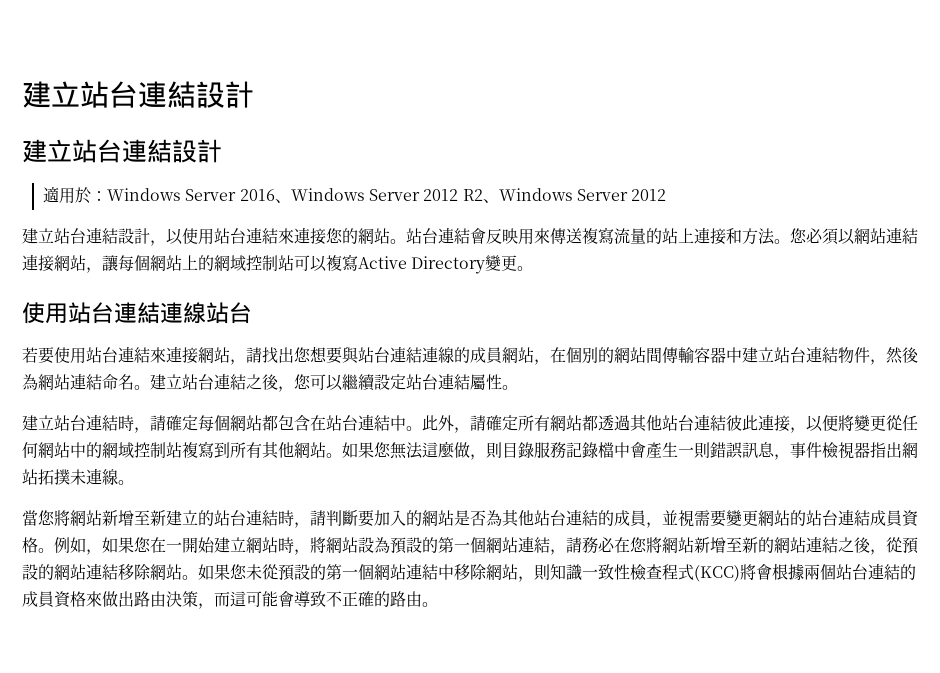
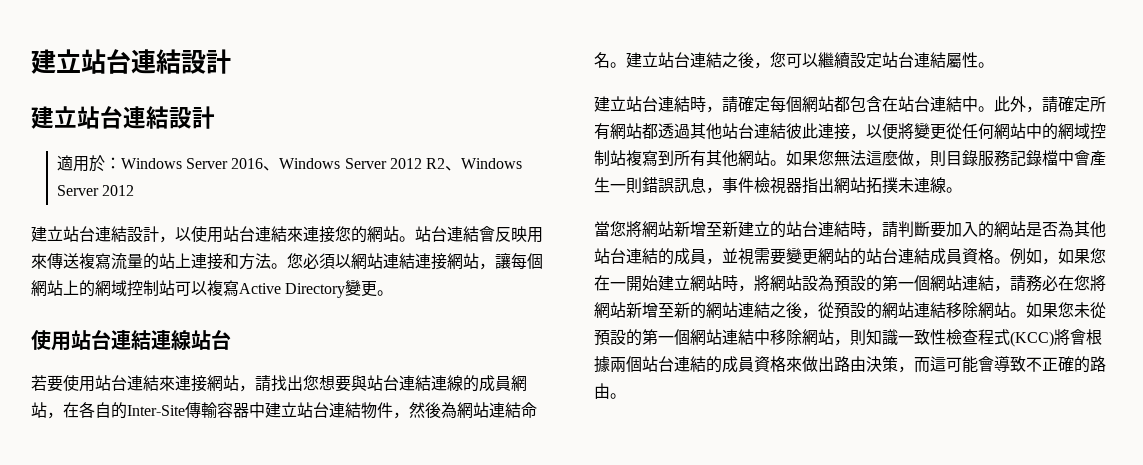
[566,347,662,364] 個別的網站間 -> [79,402,185,419] 各自的Inter-Site

